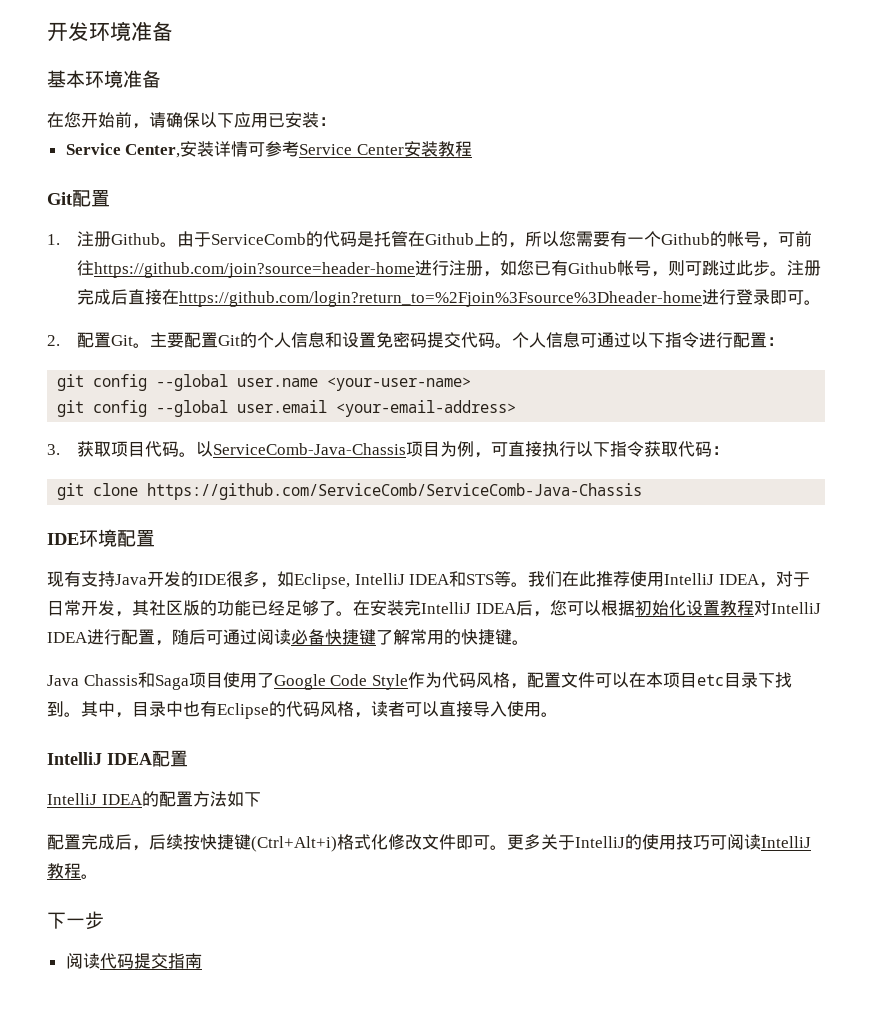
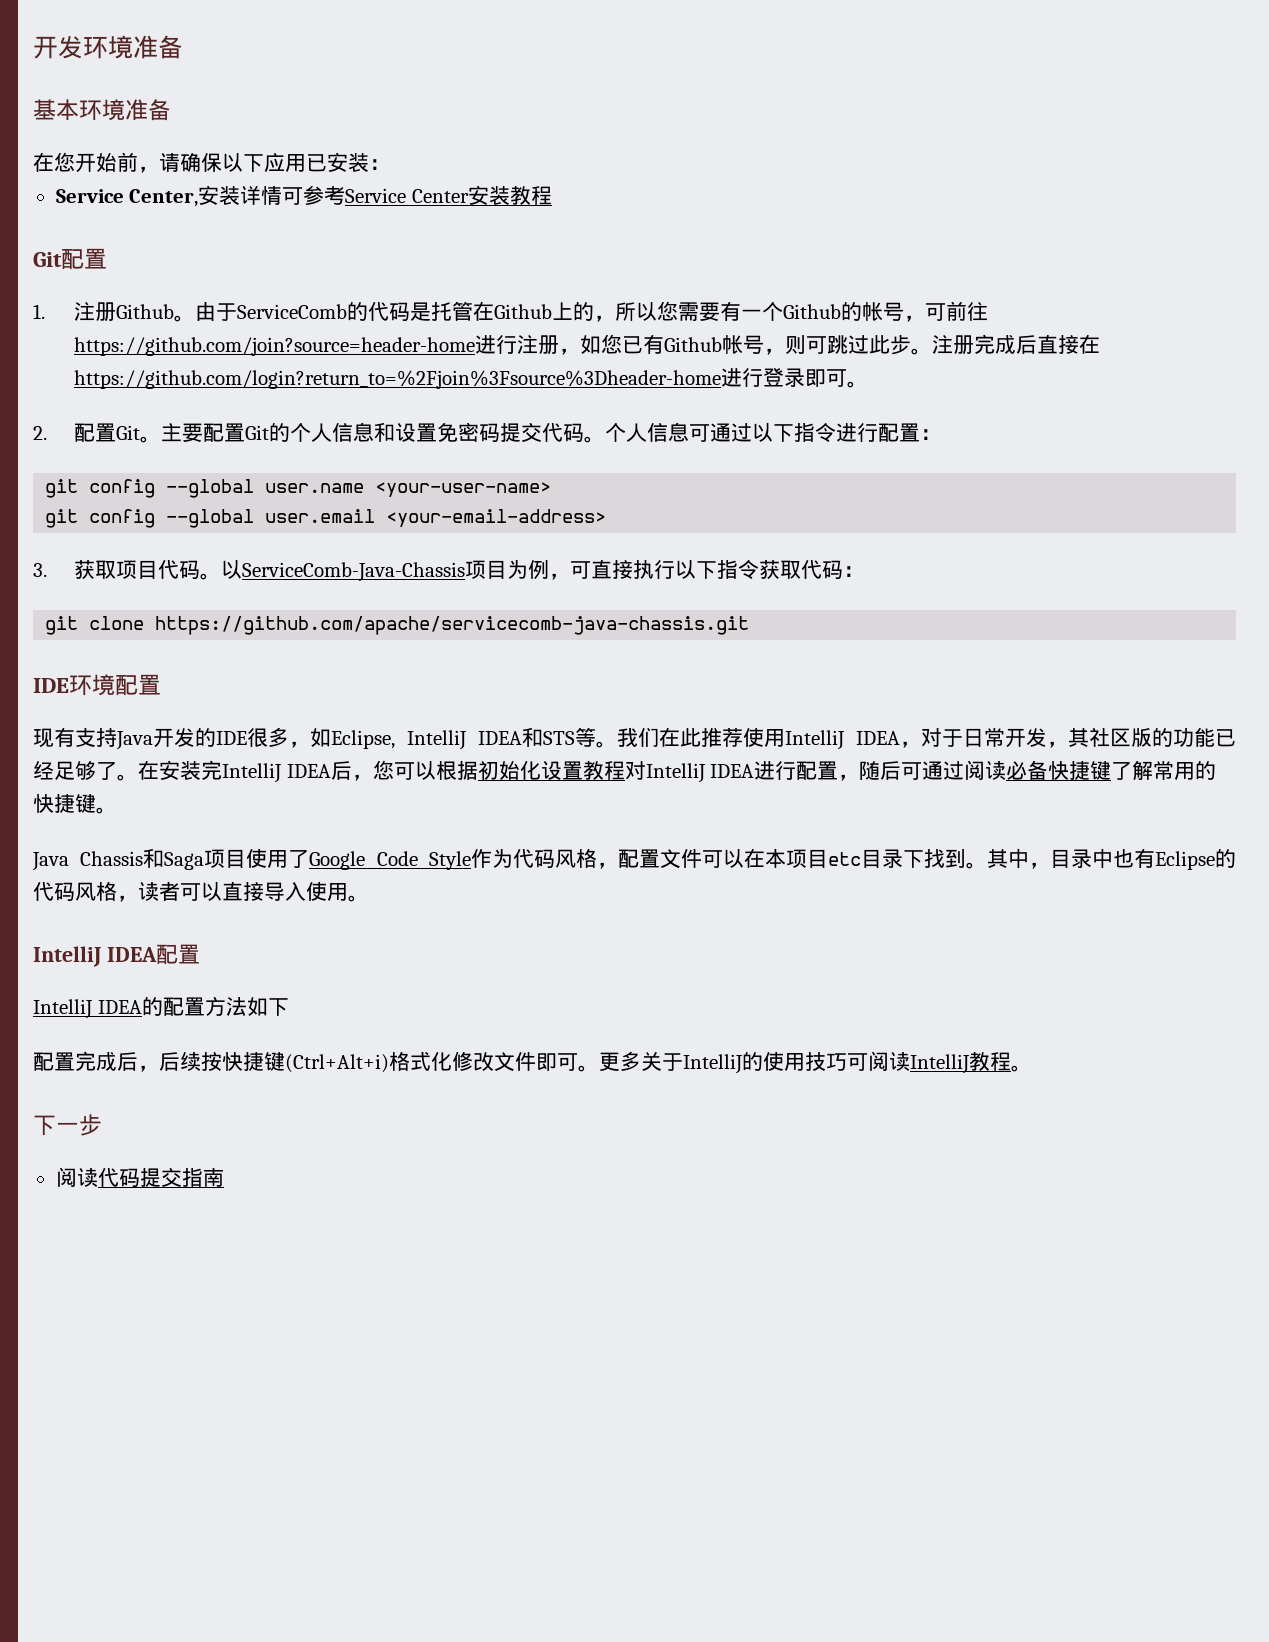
[147,483,643,500] https://github.com/ServiceComb/ServiceComb-Java-Chassis -> [155,616,750,635] https://github.com/apache/servicecomb-java-chassis.git

